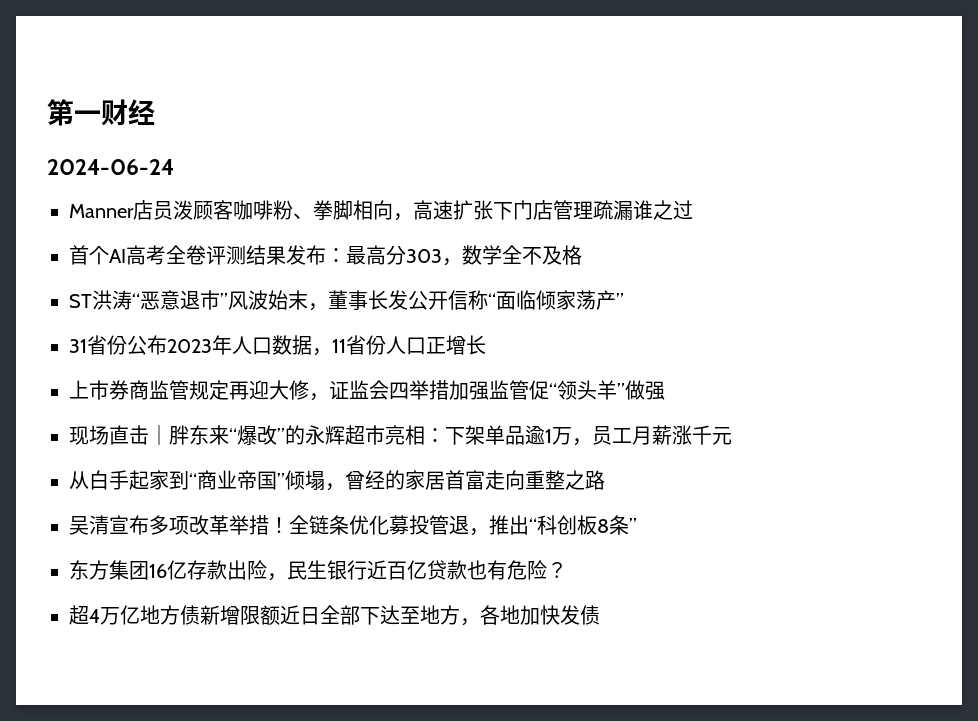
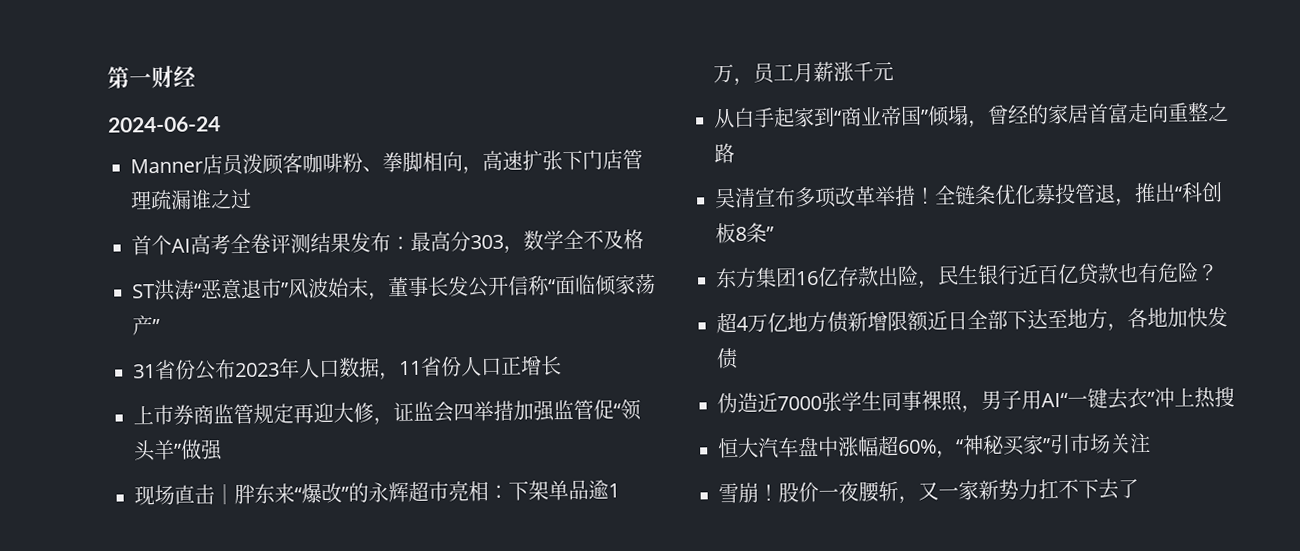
(600, 615) none -> [717,386,1235,414] [717,432,1151,459] [718,478,1139,504] // 伪造近7000张学生同事裸照，男子用AI“一键去衣”冲上热搜 // 恒大汽车盘中涨幅超60%，“神秘买家”引市场关注 // 雪崩！股价一夜腰斩，又一家新势力扛不下去了

